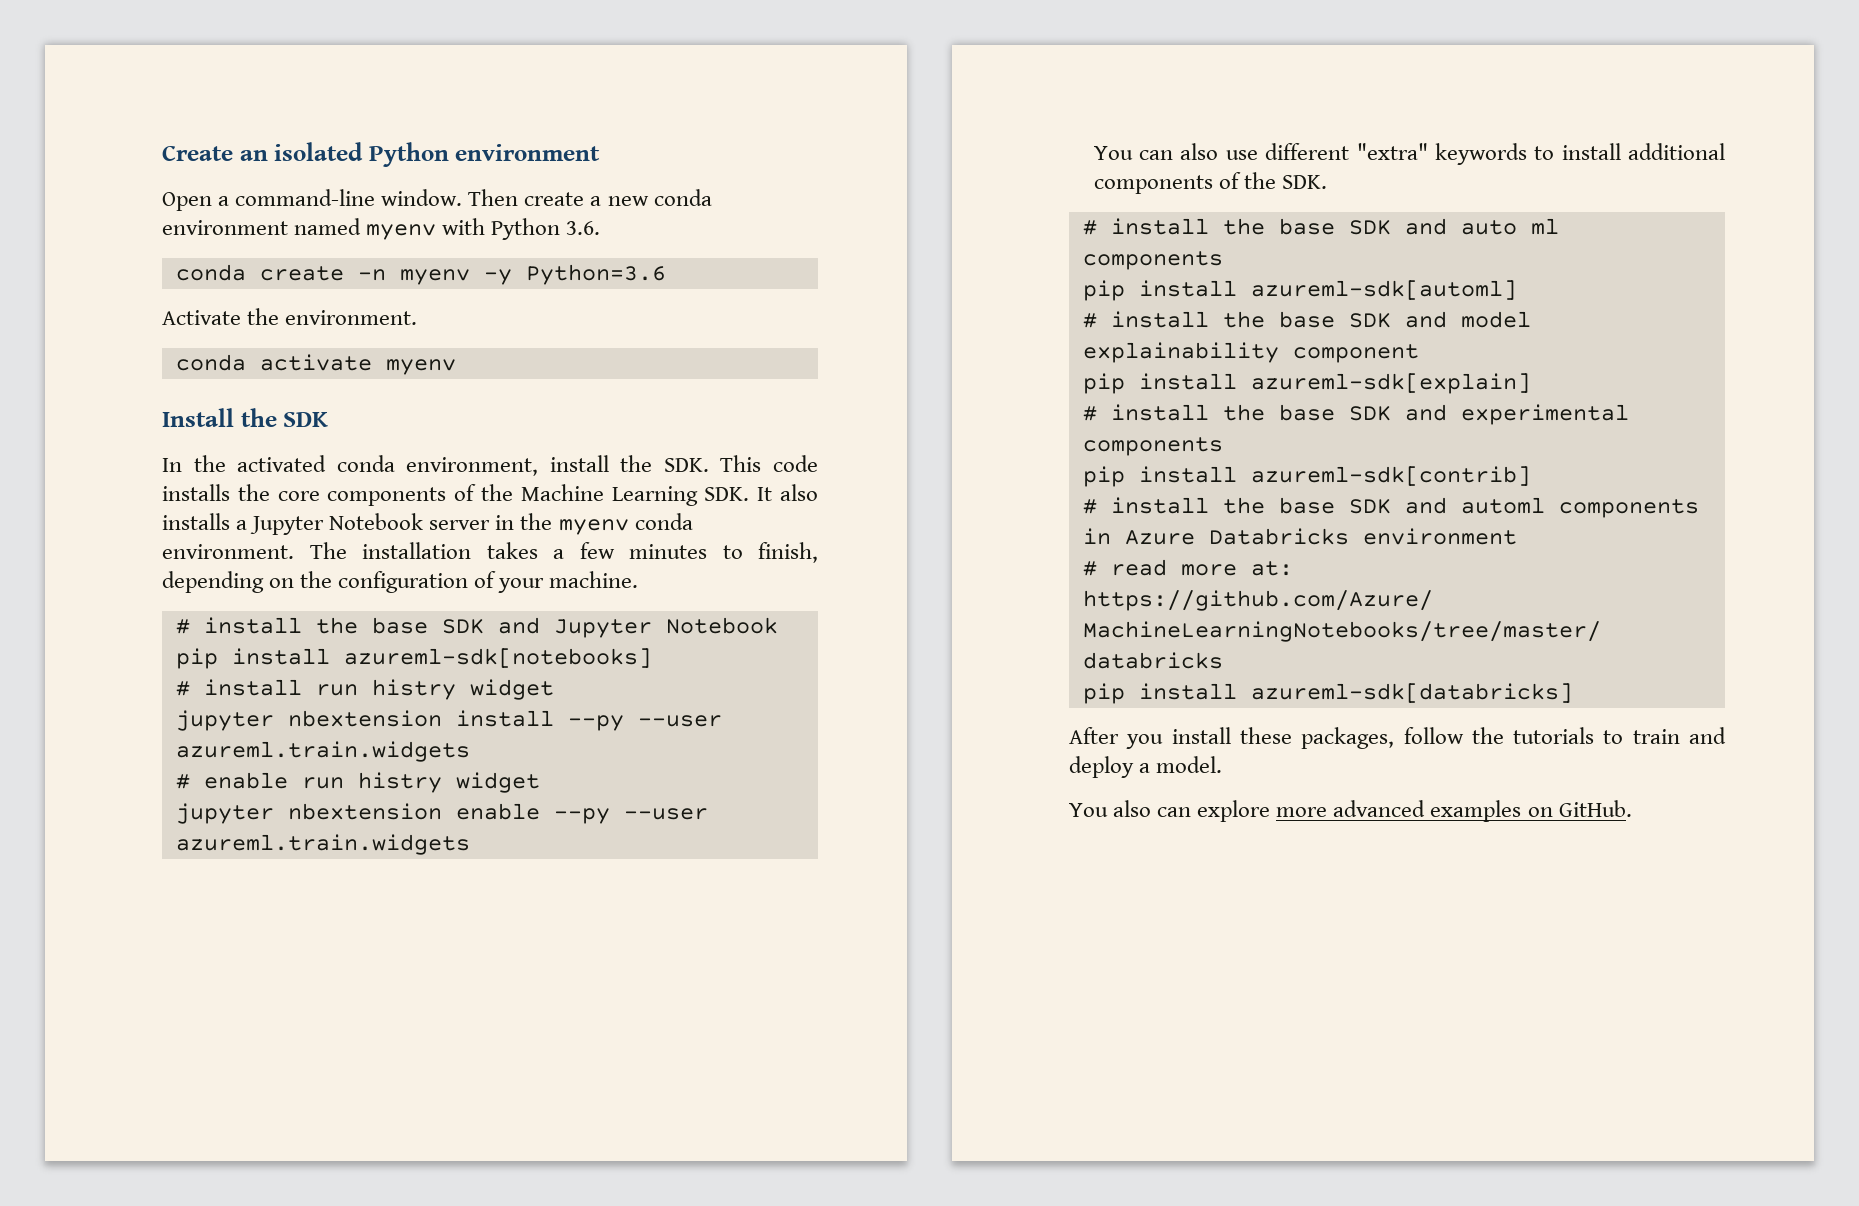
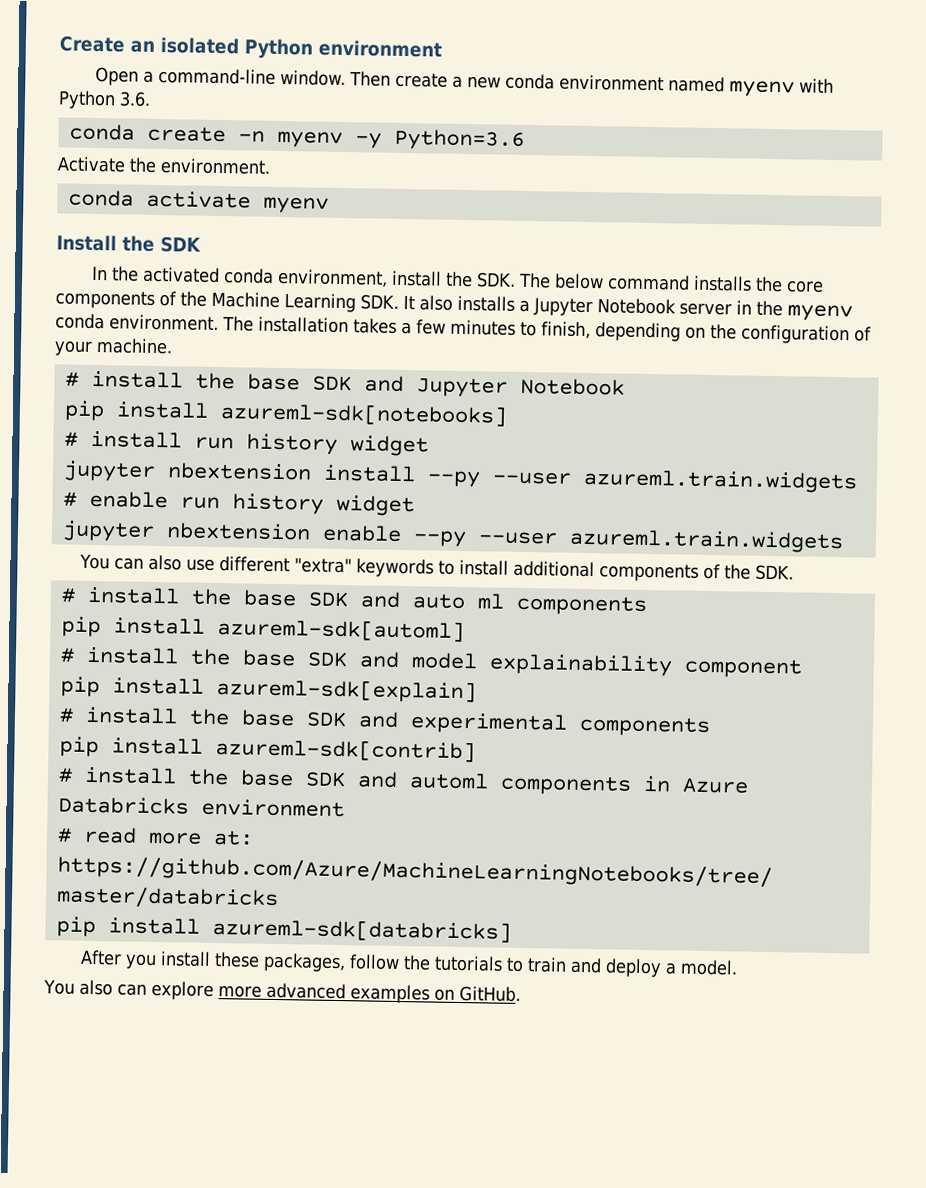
[720,455,818,472] This code -> [517,272,690,291] The below command
[371,679,456,700] histry -> [245,433,338,455] history
[357,772,442,793] histry -> [231,493,324,515] history

